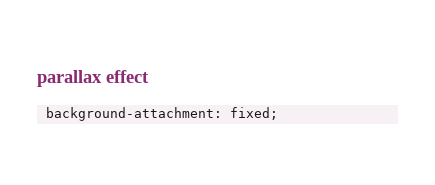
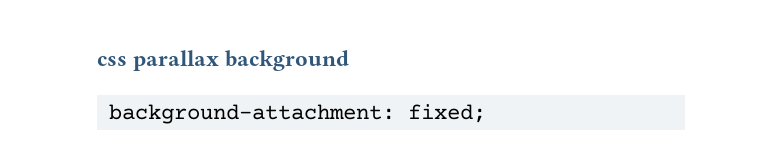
[37,70,149,87] parallax effect -> [97,50,350,71] css parallax background

